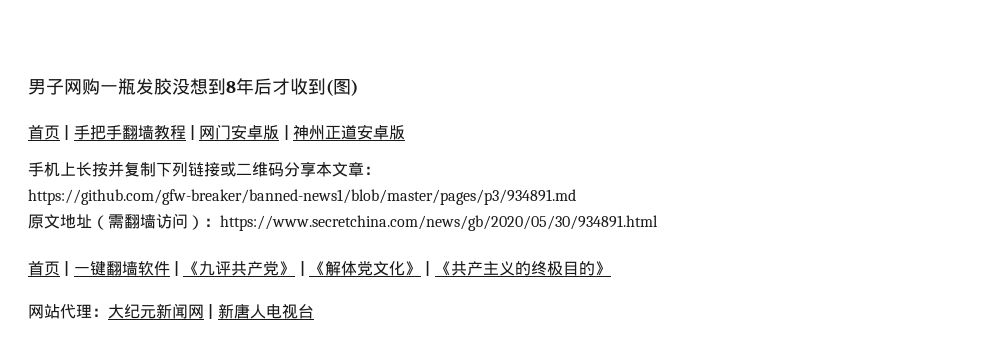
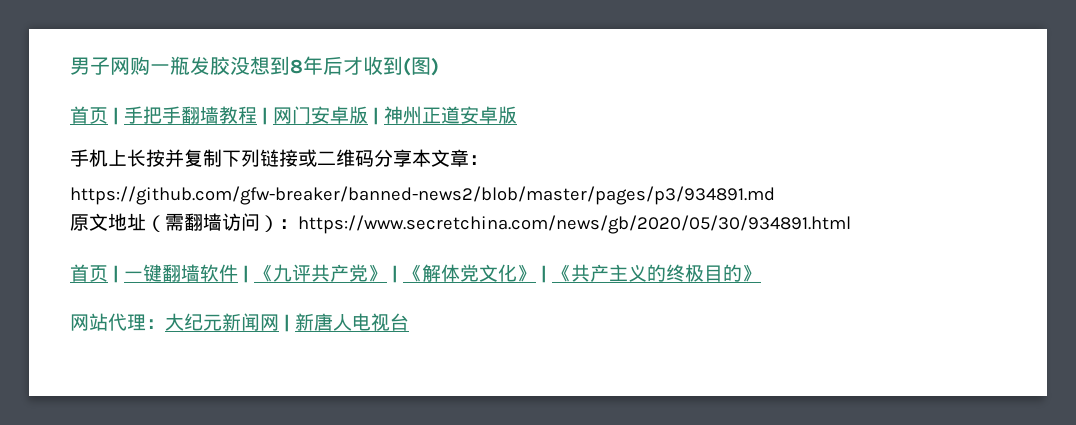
[28,189,576,205] https://github.com/gfw-breaker/banned-news1/blob/master/pages/p3/934891.md -> [70,186,775,205] https://github.com/gfw-breaker/banned-news2/blob/master/pages/p3/934891.md

